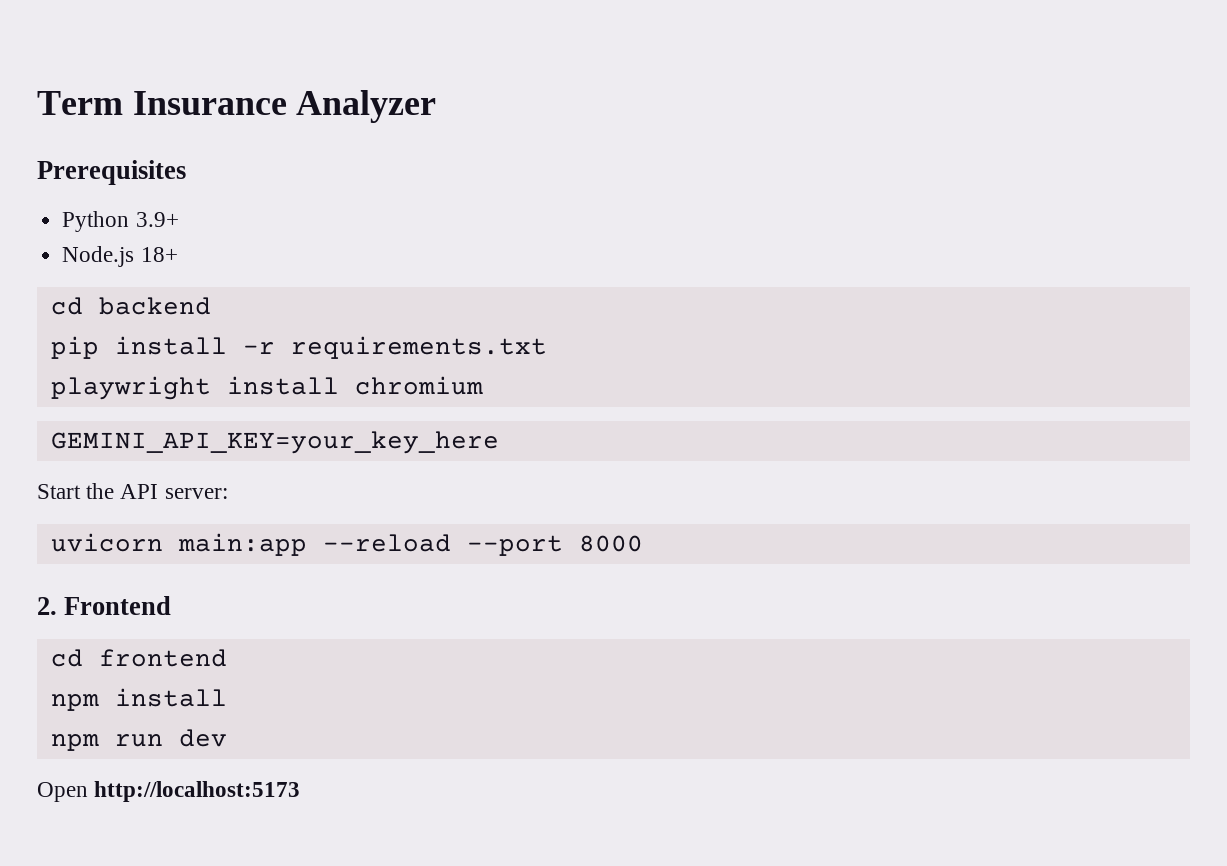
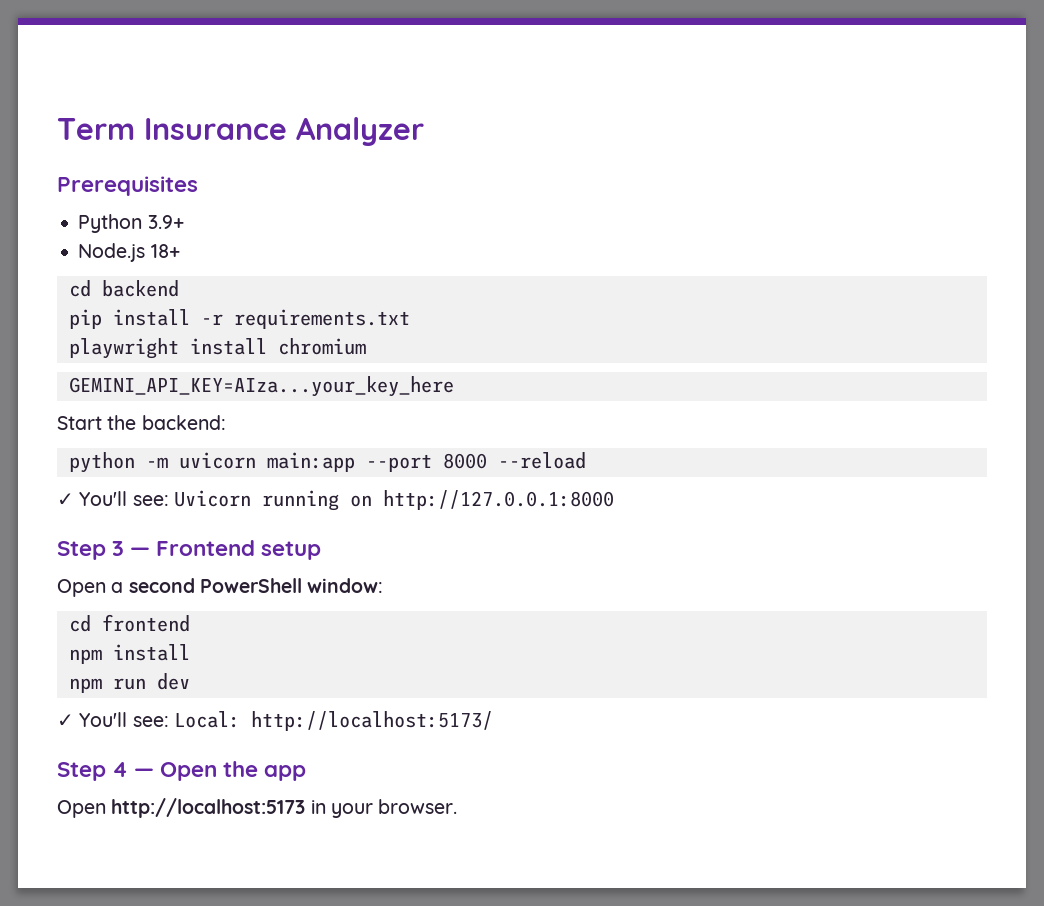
[50,431,499,454] GEMINI_API_KEY=your_key_here -> [68,376,454,397] GEMINI_API_KEY=AIza...your_key_here
[120,484,228,499] API server: // -> [141,415,226,430] [68,452,168,473] backend: // python -m
[322,534,451,552] --reload -> (355, 462) none
[37,596,172,615] // 2. Frontend -> [497,452,586,469] [57,490,614,511] [57,540,322,560] [57,578,384,597] --reload // ✓ You'll see: Uvicorn running on http://127.0.0.1:8000 // Step 3 — Frontend setup // Open a second PowerShell window:
(227, 738) none -> [57,711,493,731] [57,761,307,781] // ✓ You'll see: Local: http://localhost:5173/ // Step 4 — Open the app
(301, 791) none -> [310,799,458,818] in your browser.

